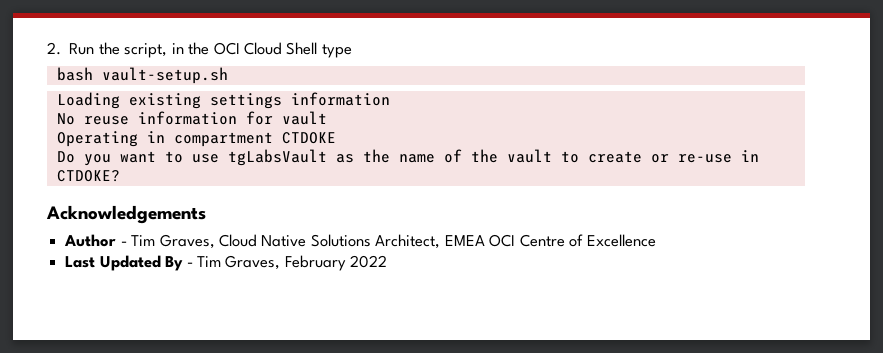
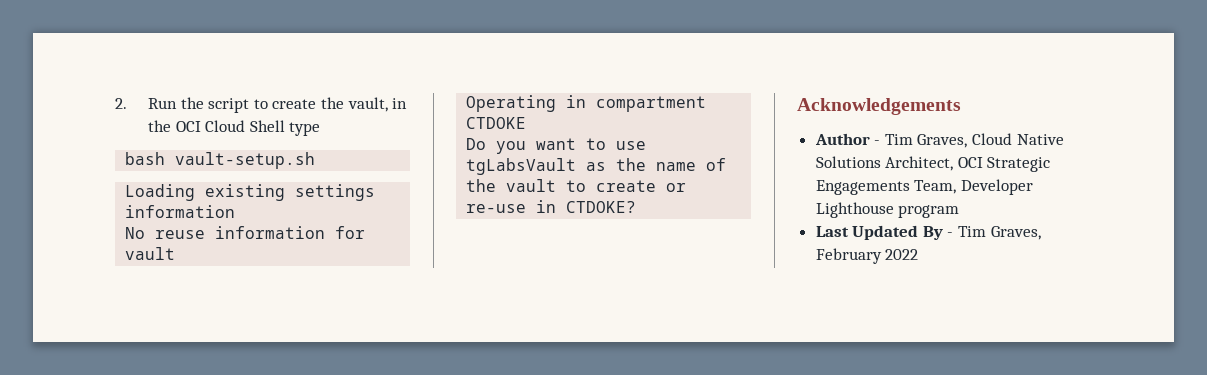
[124,43,168,58] script, -> [208,97,388,113] script to create the vault,
[444,234,656,247] EMEA OCI Centre of Excellence -> [957,157,1051,172] [815,179,1033,195] [815,202,960,218] OCI Strategic Engagements Team, Developer Lighthouse program

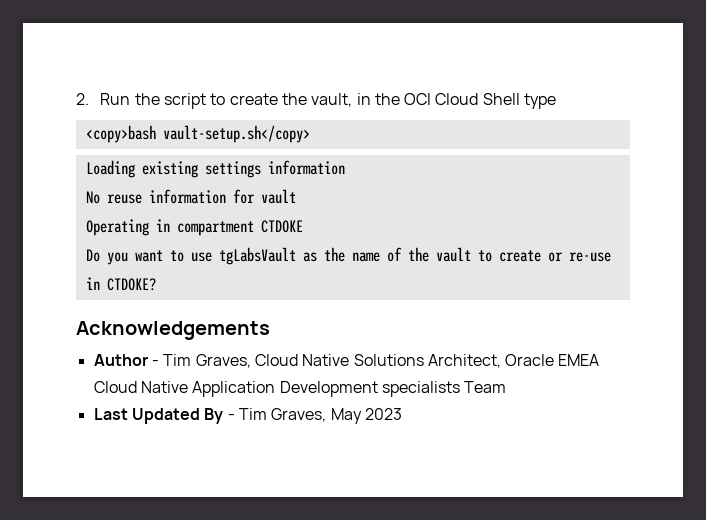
[125,152,316,169] bash vault-setup.sh -> [85,125,310,143] <copy>bash vault-setup.sh</copy>
[957,157,1051,172] [815,179,1033,195] [815,202,960,218] OCI Strategic Engagements Team, Developer Lighthouse program -> [505,354,600,366] [93,381,507,397] Oracle EMEA Cloud Native Application Development specialists Team
[815,248,919,264] February 2022 -> [330,408,402,424] May 2023

